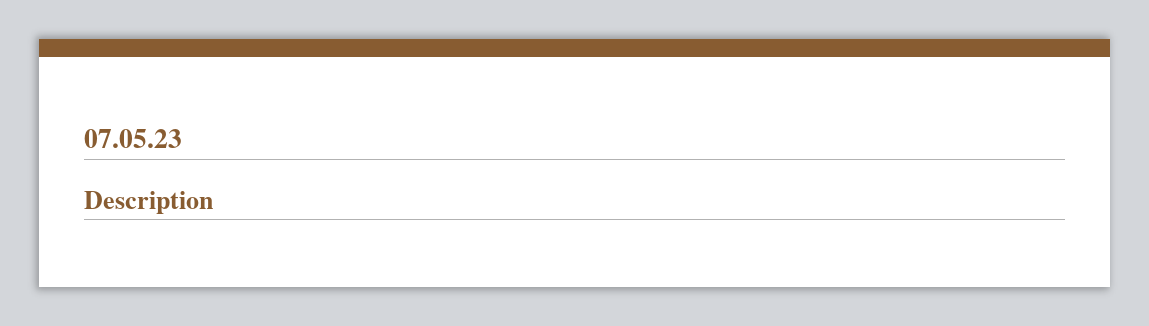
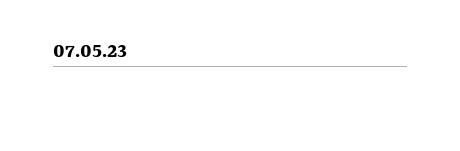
[84,191,213,214] // Description -> (127, 50) none

